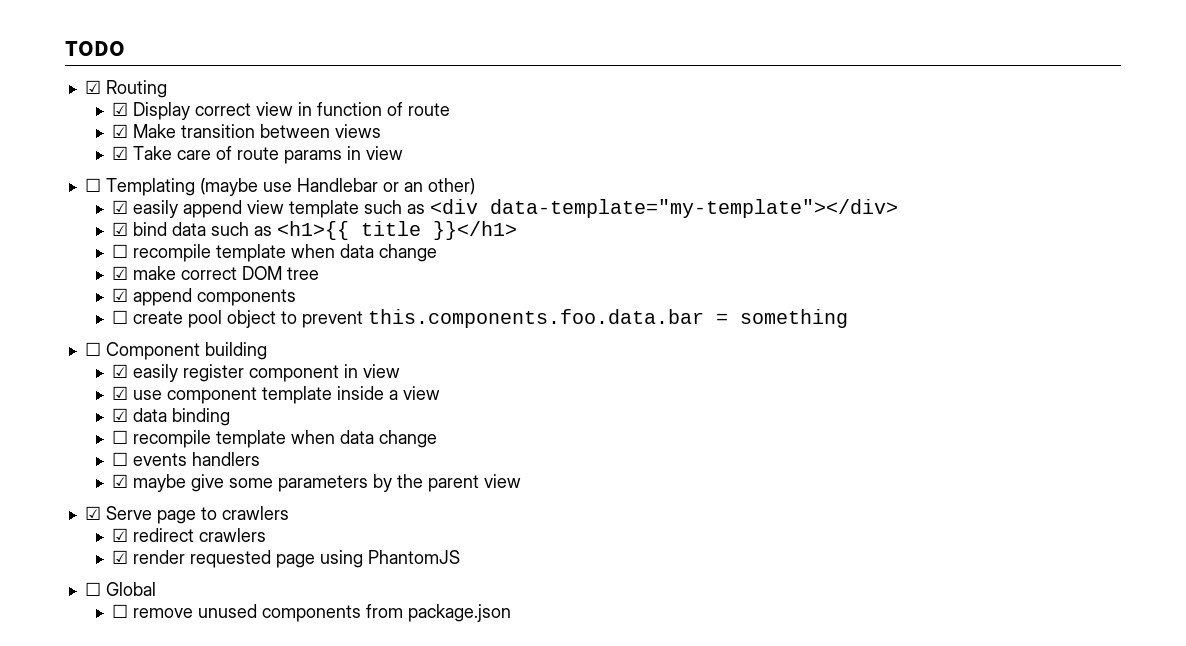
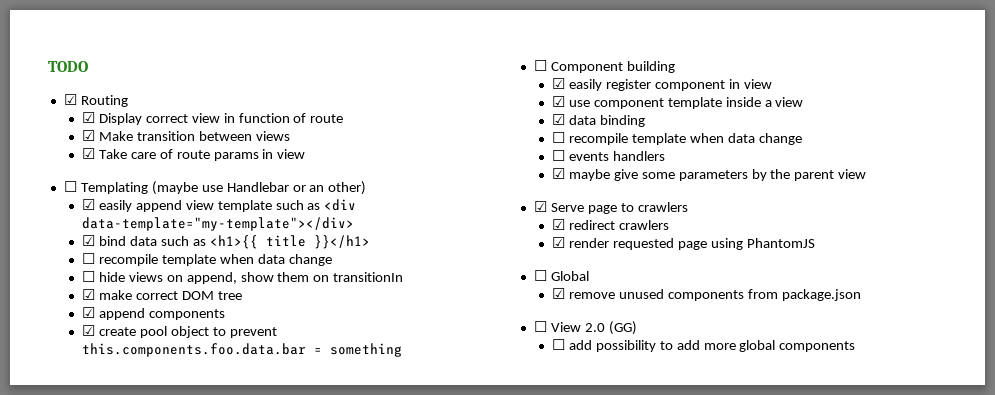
(437, 253) none -> [81,271,404,284] // ☐ hide views on append, show them on transitionIn
[111,310,128,324] ☐ -> [81,325,95,336] ☑
[111,604,128,618] ☐ -> [551,288,565,299] ☑
(511, 613) none -> [533,321,637,335] [551,339,856,352] // ☐ View 2.0 (GG) // ☐ add possibility to add more global components

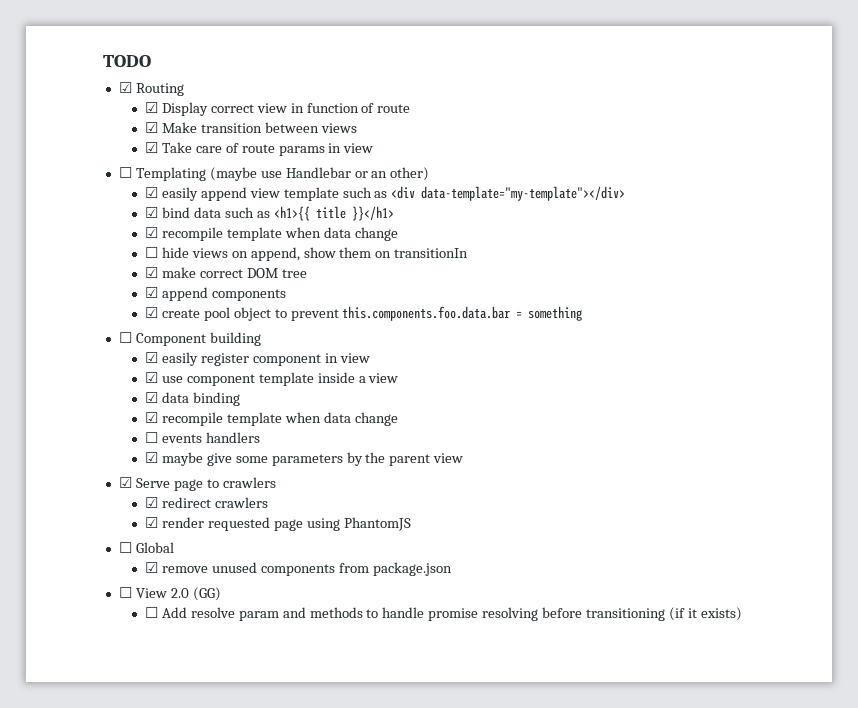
[81,253,95,264] ☐ -> [144,227,158,238] ☑
[551,132,565,143] ☐ -> [144,412,158,423] ☑
[568,340,856,352] add possibility to add more global components -> [161,607,742,621] Add resolve param and methods to handle promise resolving before transitioning (if it exists)

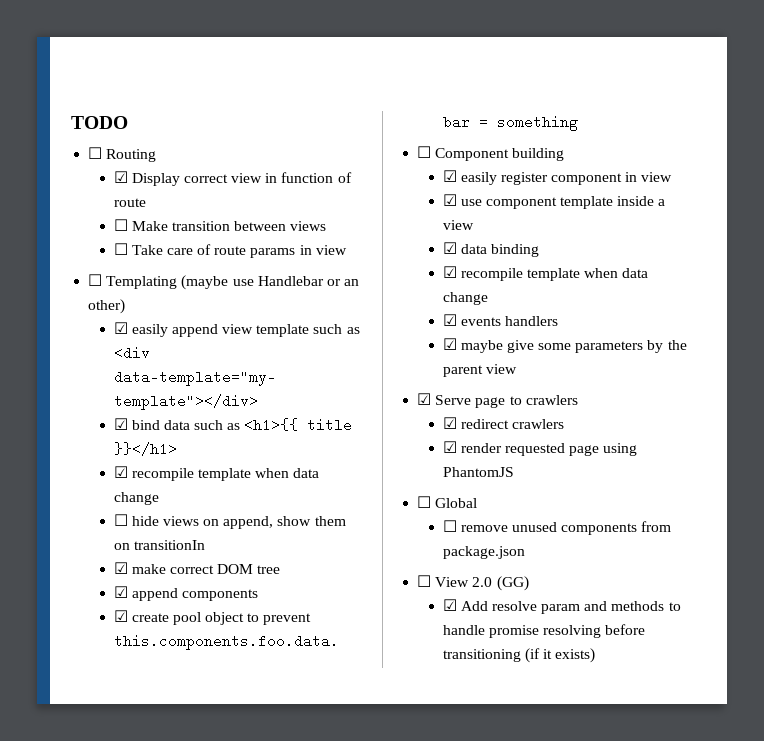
[118,82,132,93] ☑ -> [88,147,103,159] ☐
[144,122,158,133] ☑ -> [113,219,128,231] ☐
[144,142,158,153] ☑ -> [113,243,128,255] ☐
[144,432,158,443] ☐ -> [442,314,457,326] ☑
[144,562,158,573] ☑ -> [442,520,457,532] ☐
[144,607,158,618] ☐ -> [442,599,457,611] ☑

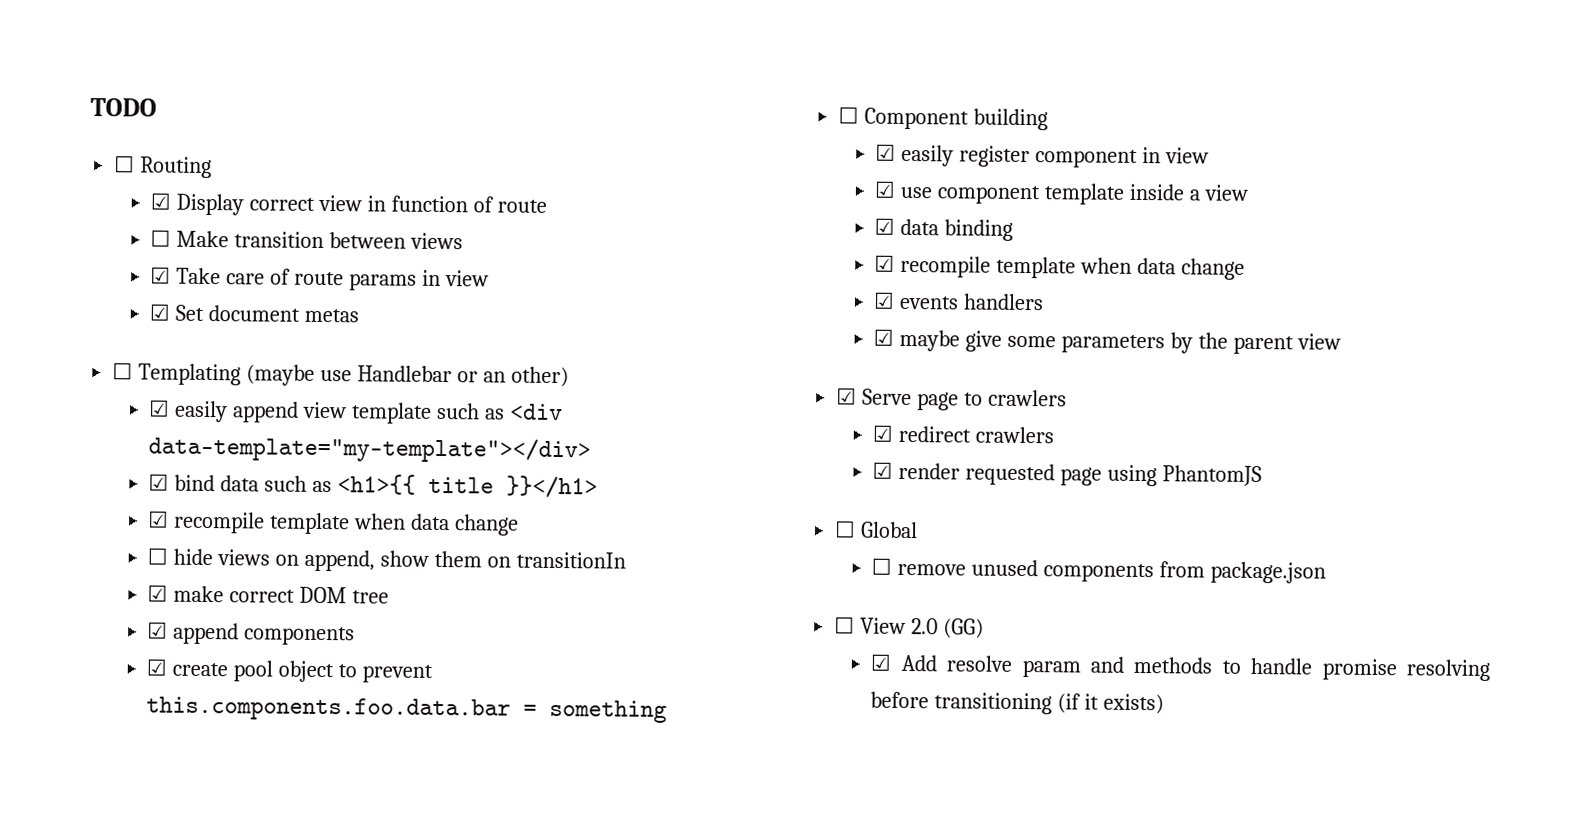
[113,243,128,255] ☐ -> [150,266,172,284] ☑
(347, 250) none -> [149,303,360,323] // ☑ Set document metas

